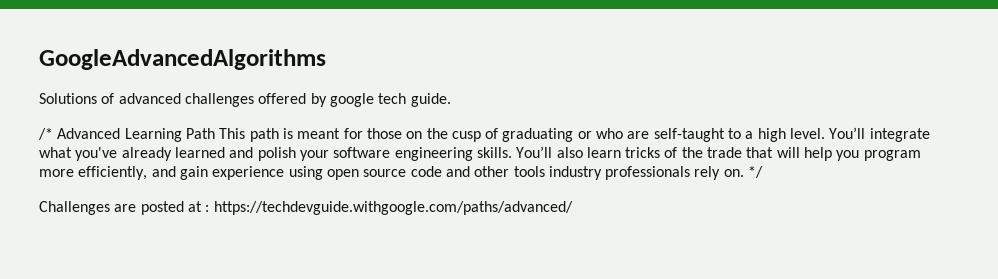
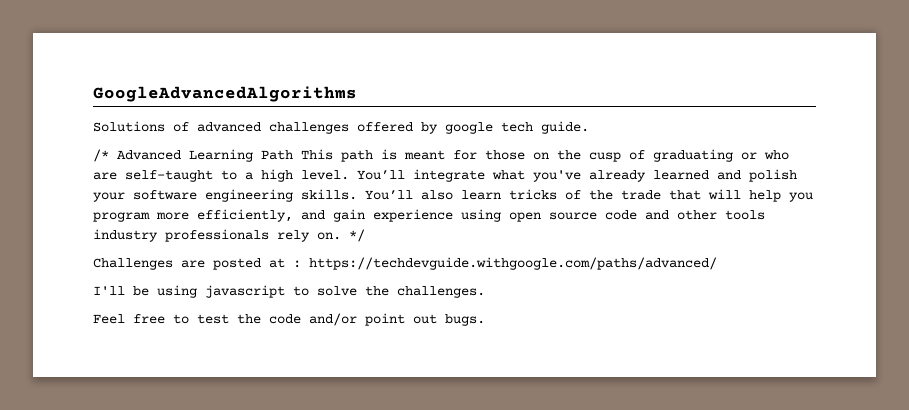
(573, 208) none -> [93,285,485,298] [93,313,485,326] // I'll be using javascript to solve the challenges. // Feel free to test the code and/or point out bugs.

